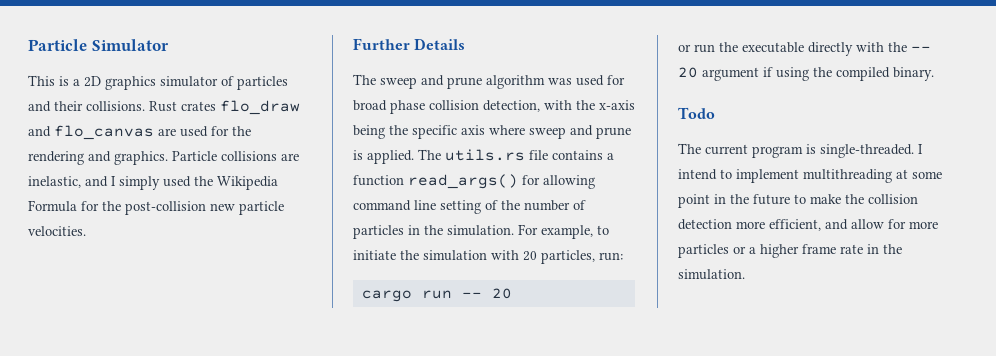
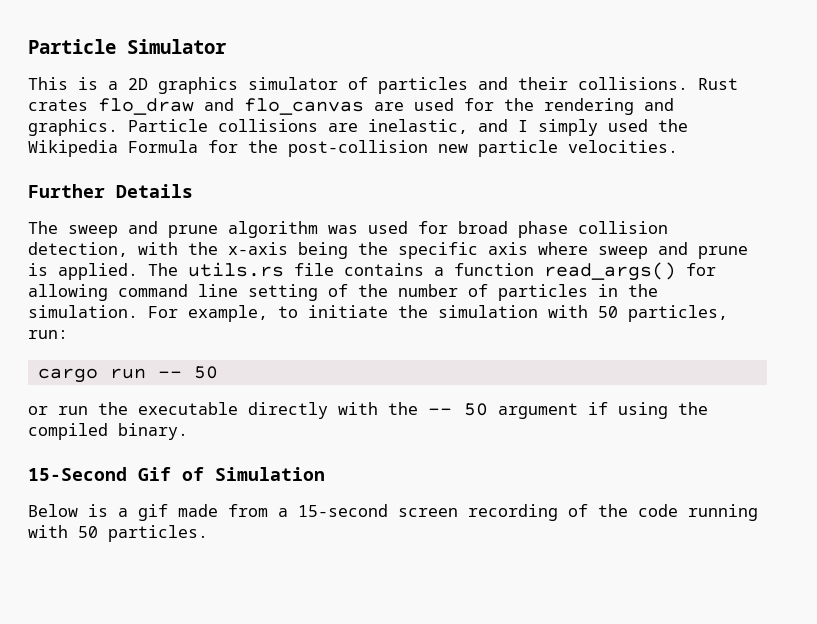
[523,251,537,261] 20 -> [598,306,618,318] 50
[491,288,512,299] 20 -> [193,366,218,379] 50
[678,67,698,78] 20 -> [464,403,488,416] 50
[678,107,715,119] [678,143,923,158] [678,169,942,183] [678,194,918,208] [678,219,938,231] [678,244,902,258] [678,269,745,280] Todo // The current program is single-threaded. I intend to implement multithreading at some point in the future to make the collision detection more efficient, and allow for more particles or a higher frame rate in the simulation. -> [28,467,325,481] [28,504,758,521] [28,525,208,542] 15-Second Gif of Simulation // Below is a gif made from a 15-second screen recording of the code running with 50 particles.

